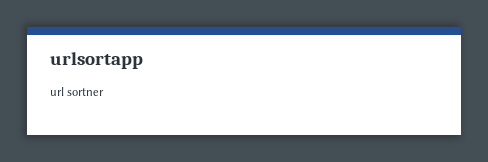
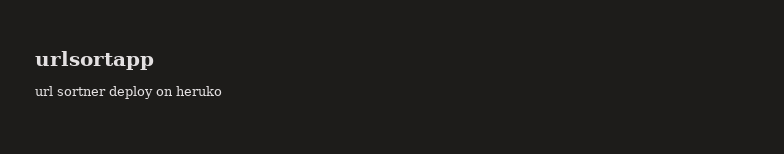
(105, 92) none -> [109,86,222,99] deploy on heruko

